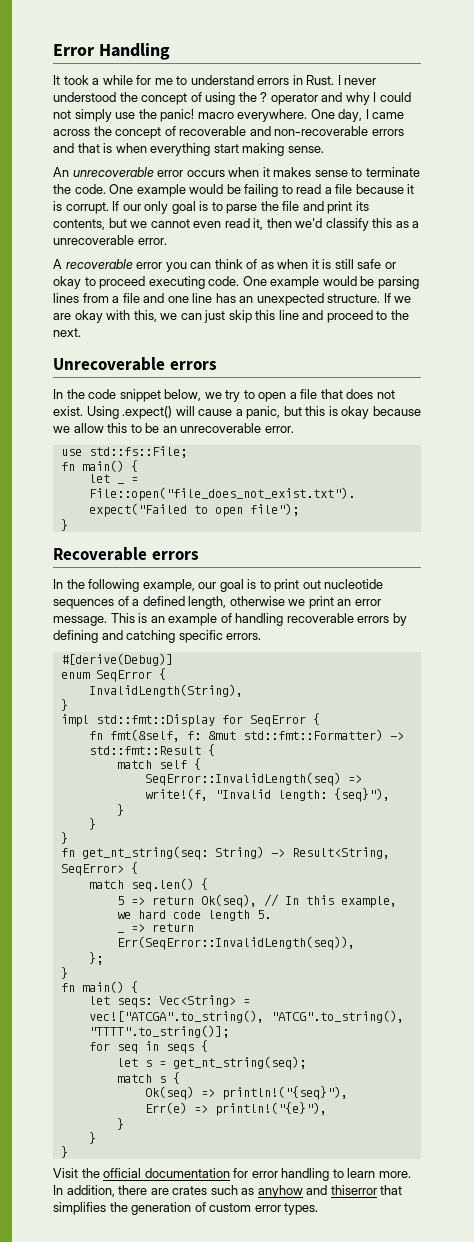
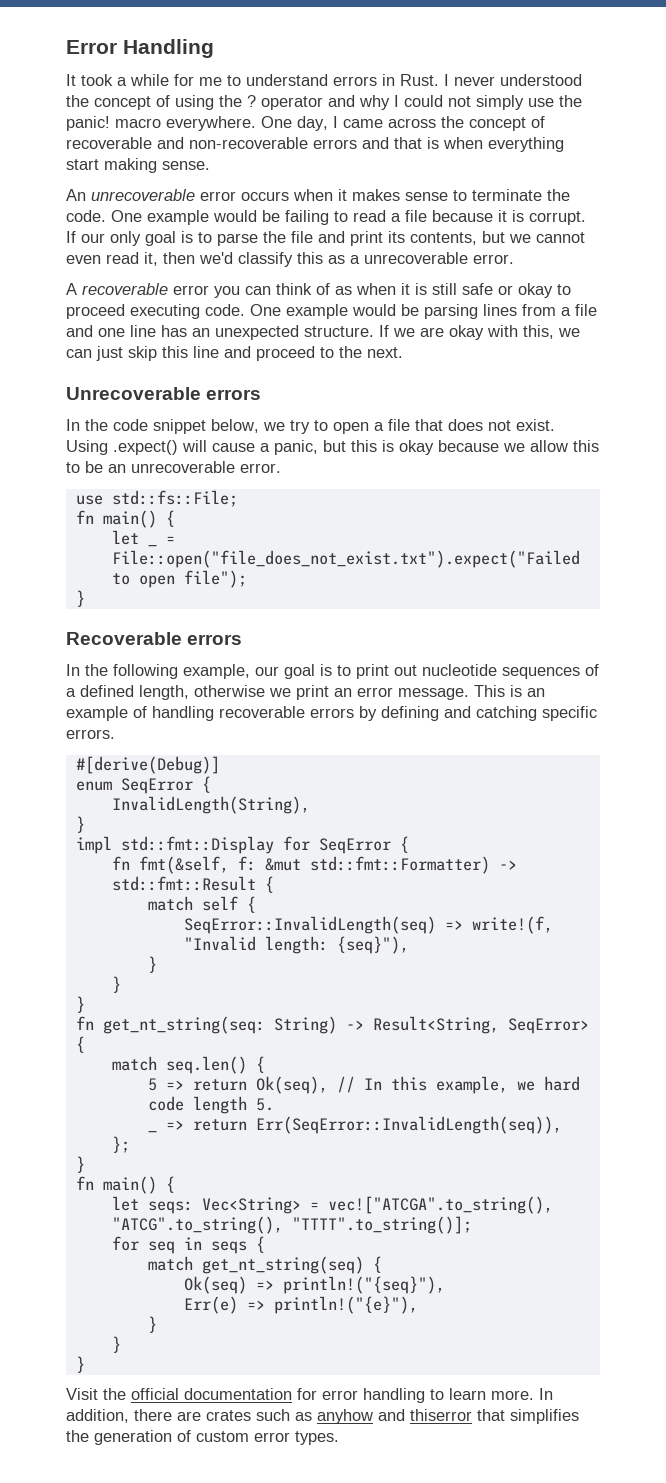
[116,1056,306,1070] [116,1074,166,1083] // let s = get_nt_string(seq); // match s -> [147,1256,364,1274] // match get_nt_string(seq)

